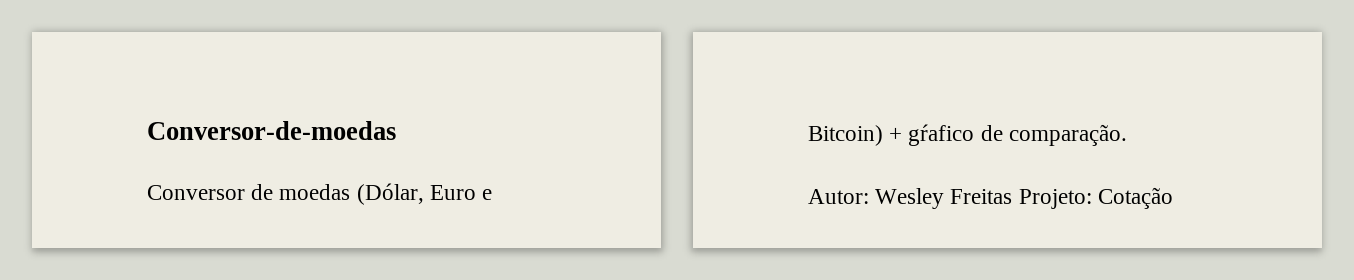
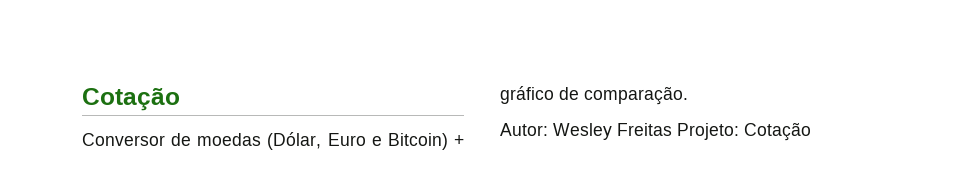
[147,121,396,140] Conversor-de-moedas -> [82,88,180,111] Cotação
[908,124,975,146] gŕafico -> [500,86,554,104] gráfico

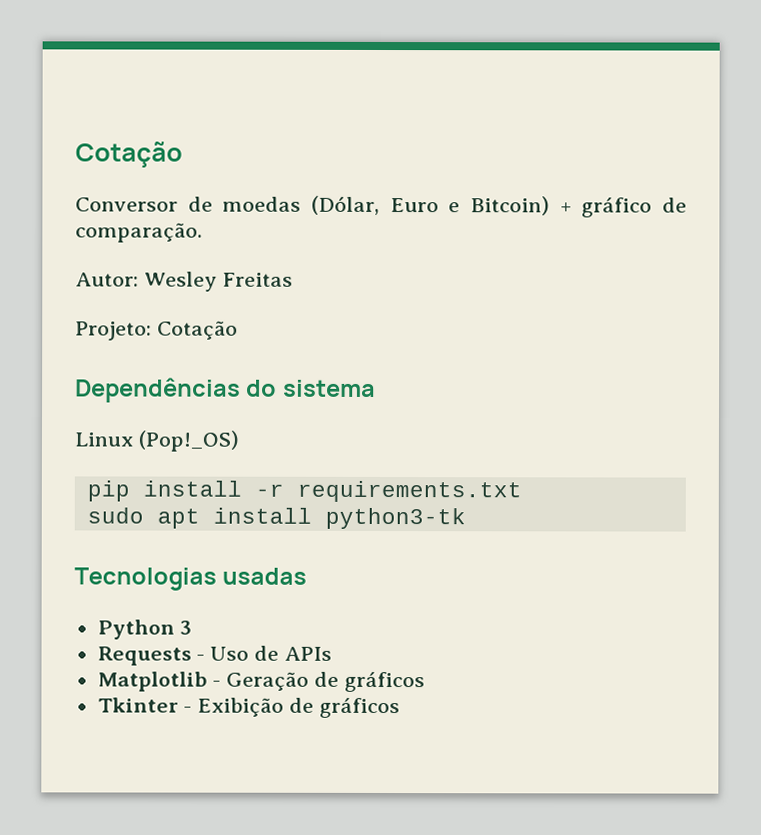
(672, 129) none -> (293, 279) //
(811, 131) none -> [75,377,376,403] [74,430,239,452] [86,480,522,503] [86,507,466,530] [74,567,308,591] [97,619,193,640] [97,645,332,666] [97,671,425,693] [97,697,400,719] // Dependências do sistema // Linux (Pop!_OS) // pip install -r requirements.txt // sudo apt install python3-tk // Tecnologias usadas // Python 3 // Requests - Uso de APIs // Matplotlib - Geração de gráficos // Tkinter - Exibição de gráficos

